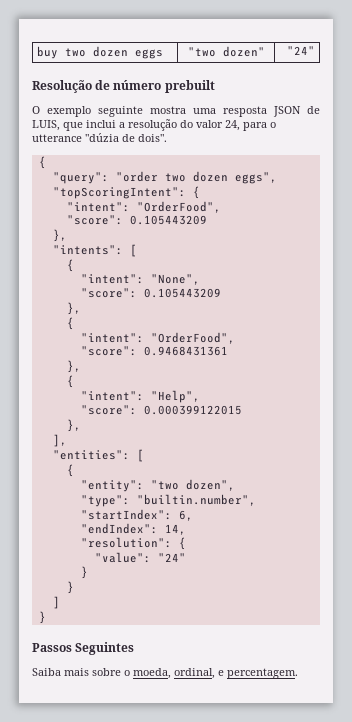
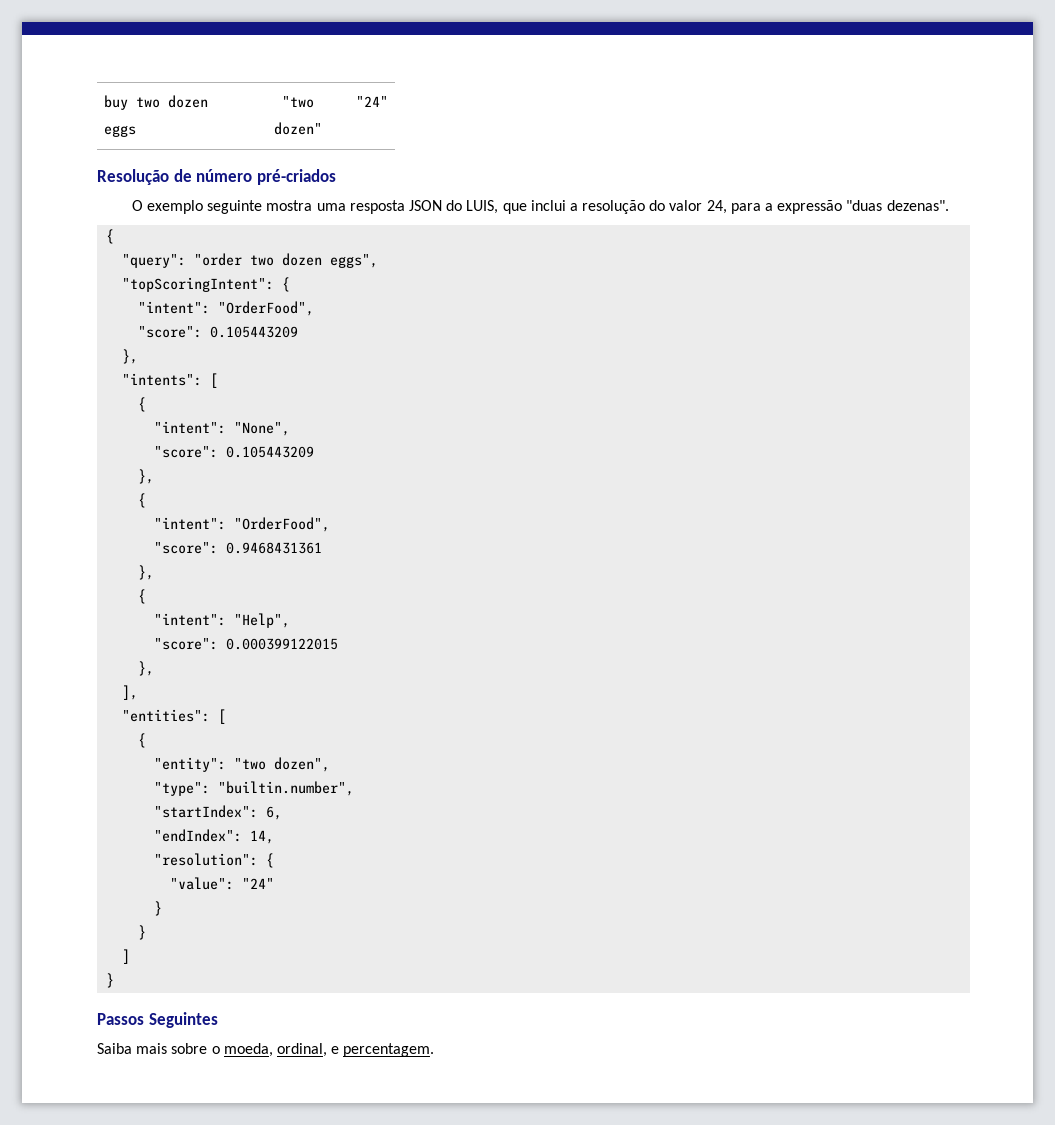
[164,80,215,93] prebuilt -> [256,169,336,185] pré-criados
[307,106,320,114] de -> [446,200,463,211] do
[270,122,276,128] [32,133,167,142] o utterance "dúzia de dois". -> [764,200,949,214] a expressão "duas dezenas".

